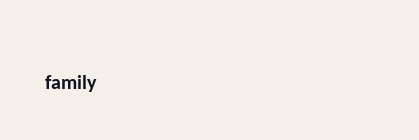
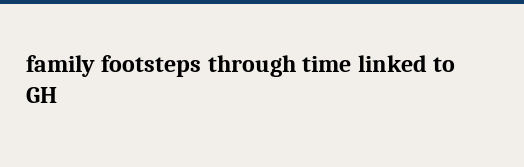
(97, 83) none -> [101,55,456,77] [26,87,57,103] footsteps through time linked to GH

